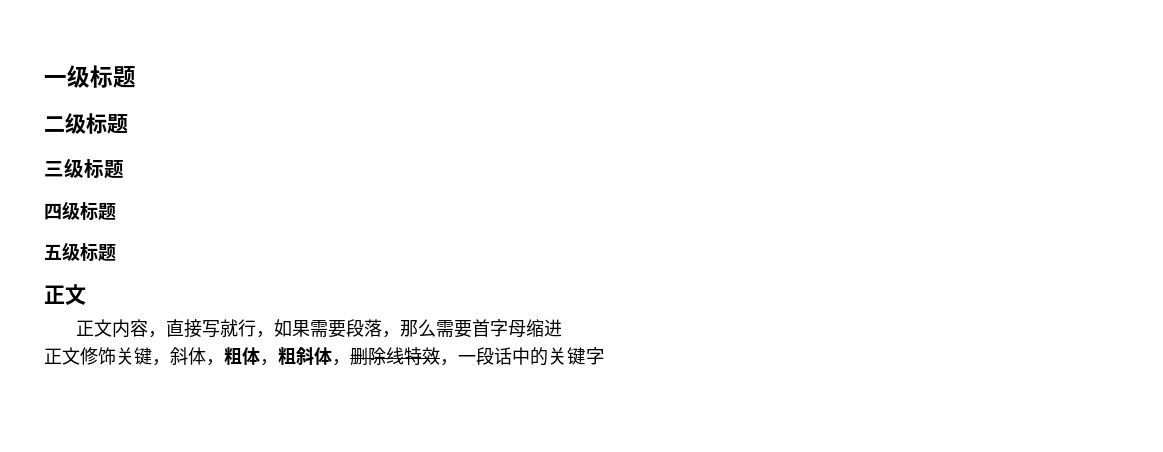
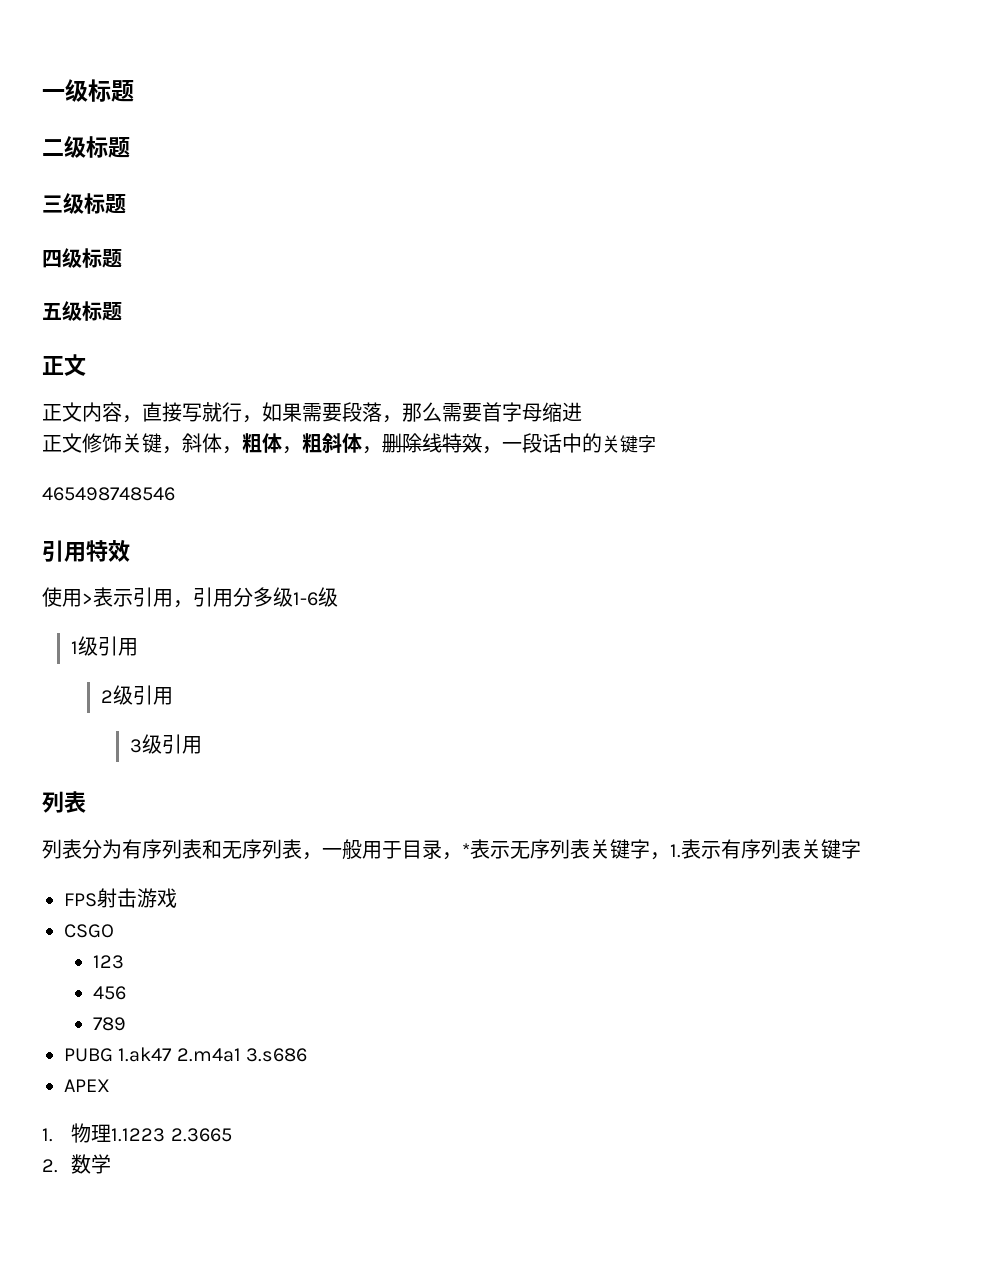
(605, 356) none -> [42,487,175,501] [42,539,130,562] [42,587,338,608] [71,636,139,656] [100,685,173,705] [129,734,202,754] [42,791,86,813] [42,839,861,860] [64,888,177,908] [64,924,114,938] [93,955,125,969] [93,986,127,1000] [93,1017,127,1031] [64,1047,308,1062] [64,1079,110,1092] [42,1123,232,1143] [42,1154,112,1174] // 465498748546 // 引用特效 // 使用>表示引用，引用分多级1-6级 // 1级引用 // 2级引用 // 3级引用 // 列表 // 列表分为有序列表和无序列表，一般用于目录，*表示无序列表关键字，1.表示有序列表关键字 // FPS射击游戏 // CSGO // 123 // 456 // 789 // PUBG 1.ak47 2.m4a1 3.s686 // APEX // 1.物理1.1223 2.3665 // 2.数学

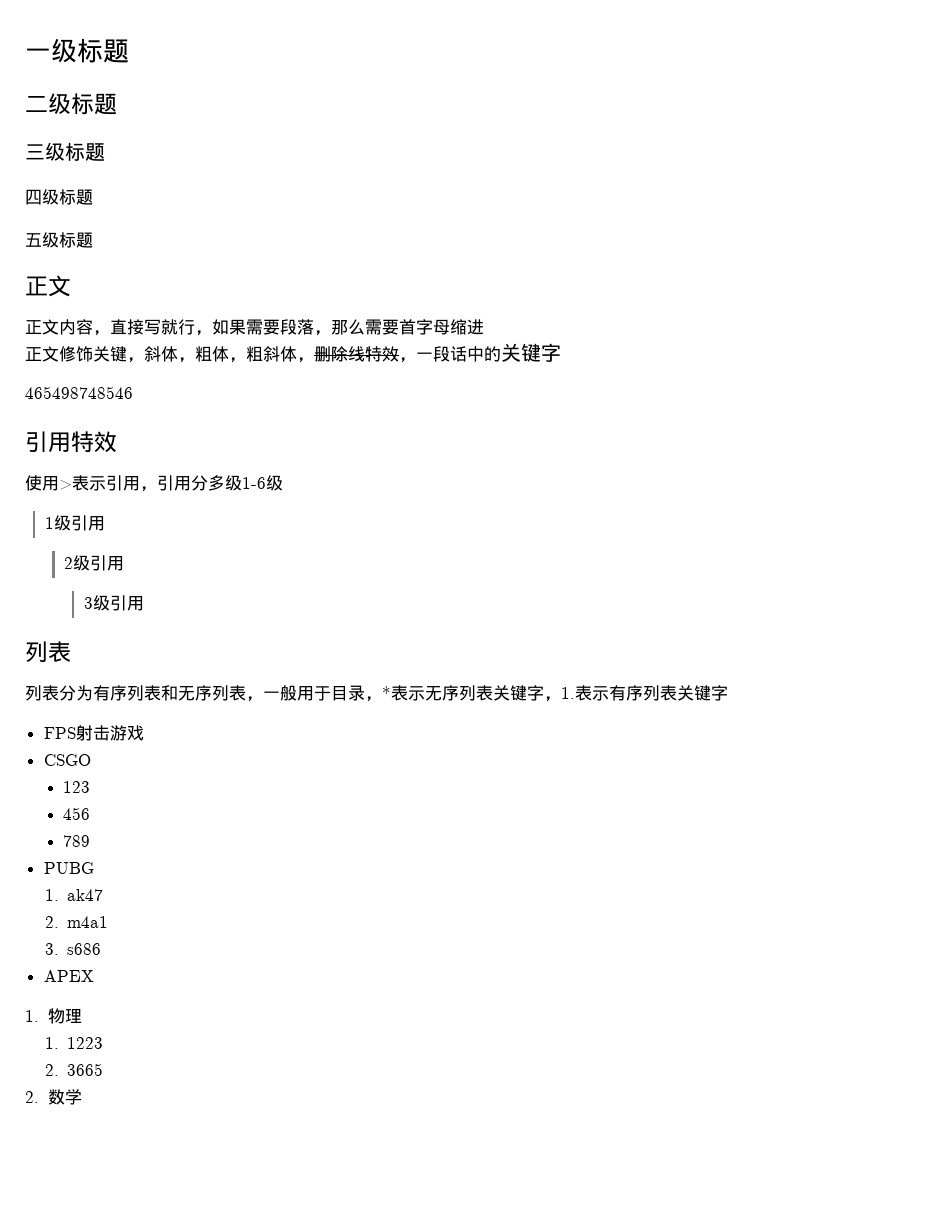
[118,1047,308,1062] 1.ak47 2.m4a1 3.s686 -> [44,889,104,901] [44,916,109,928] [44,943,102,955] // 1. ak47 // 2. m4a1 // 3. s686
[111,1128,232,1142] 1.1223 2.3665 -> [44,1037,104,1049] [44,1063,104,1076] // 1. 1223 // 2. 3665

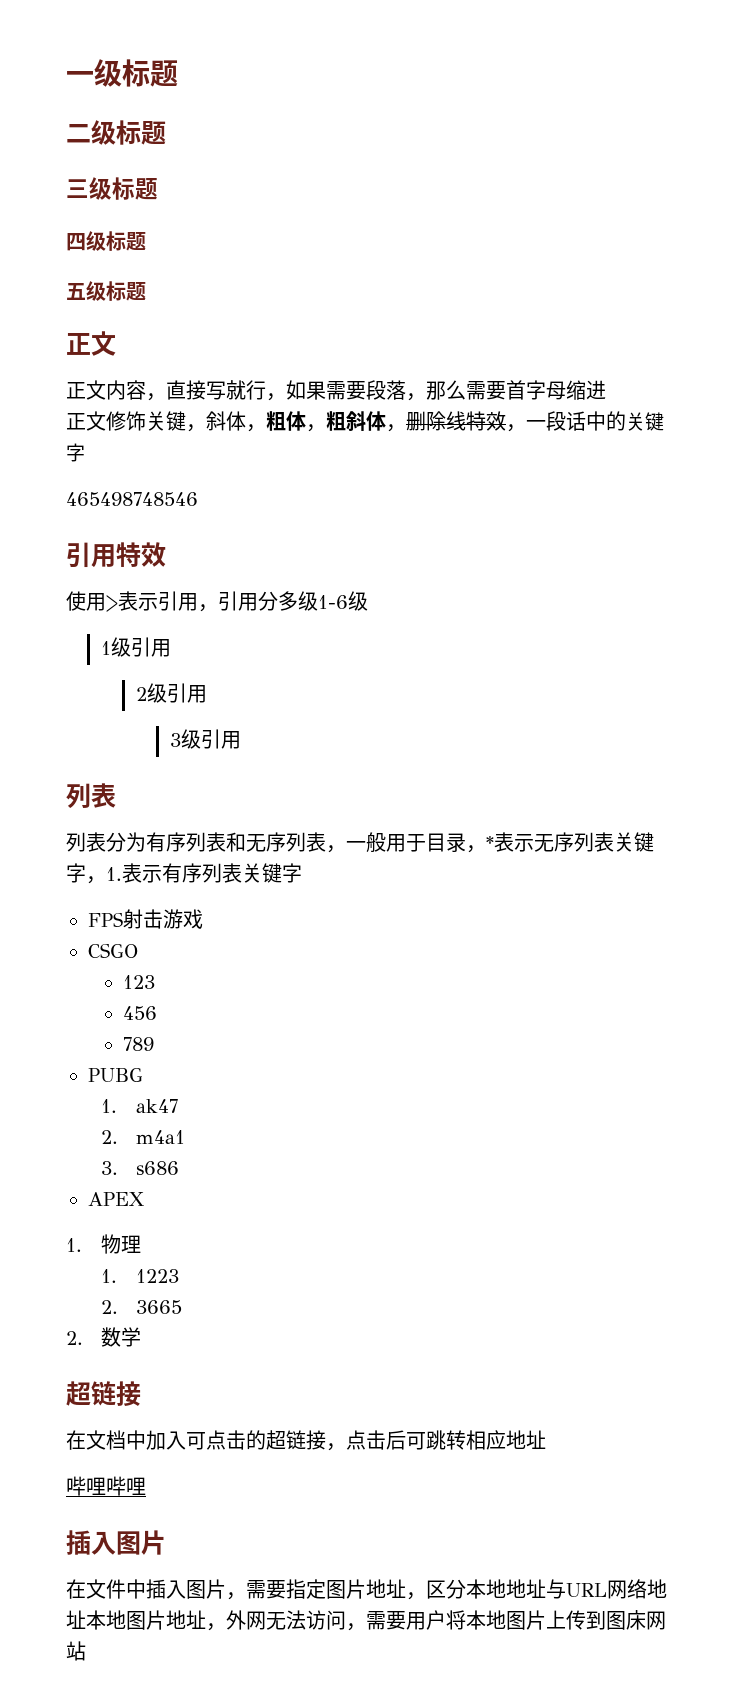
(82, 1097) none -> [66,1381,141,1406] [66,1430,546,1451] [66,1476,146,1496] [66,1530,166,1555] [66,1579,667,1600] [66,1610,666,1631] [66,1641,86,1661] // 超链接 // 在文档中加入可点击的超链接，点击后可跳转相应地址 // 哔哩哔哩 // 插入图片 // 在文件中插入图片，需要指定图片地址，区分本地地址与URL网络地址本地图片地址，外网无法访问，需要用户将本地图片上传到图床网站

